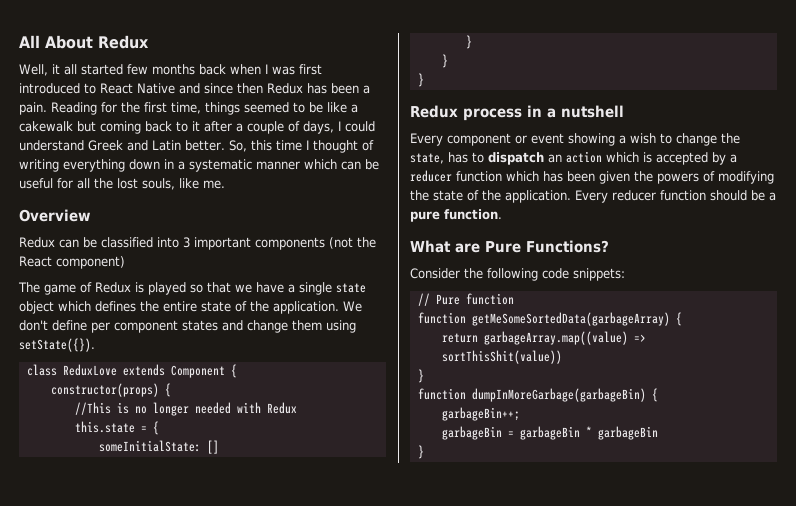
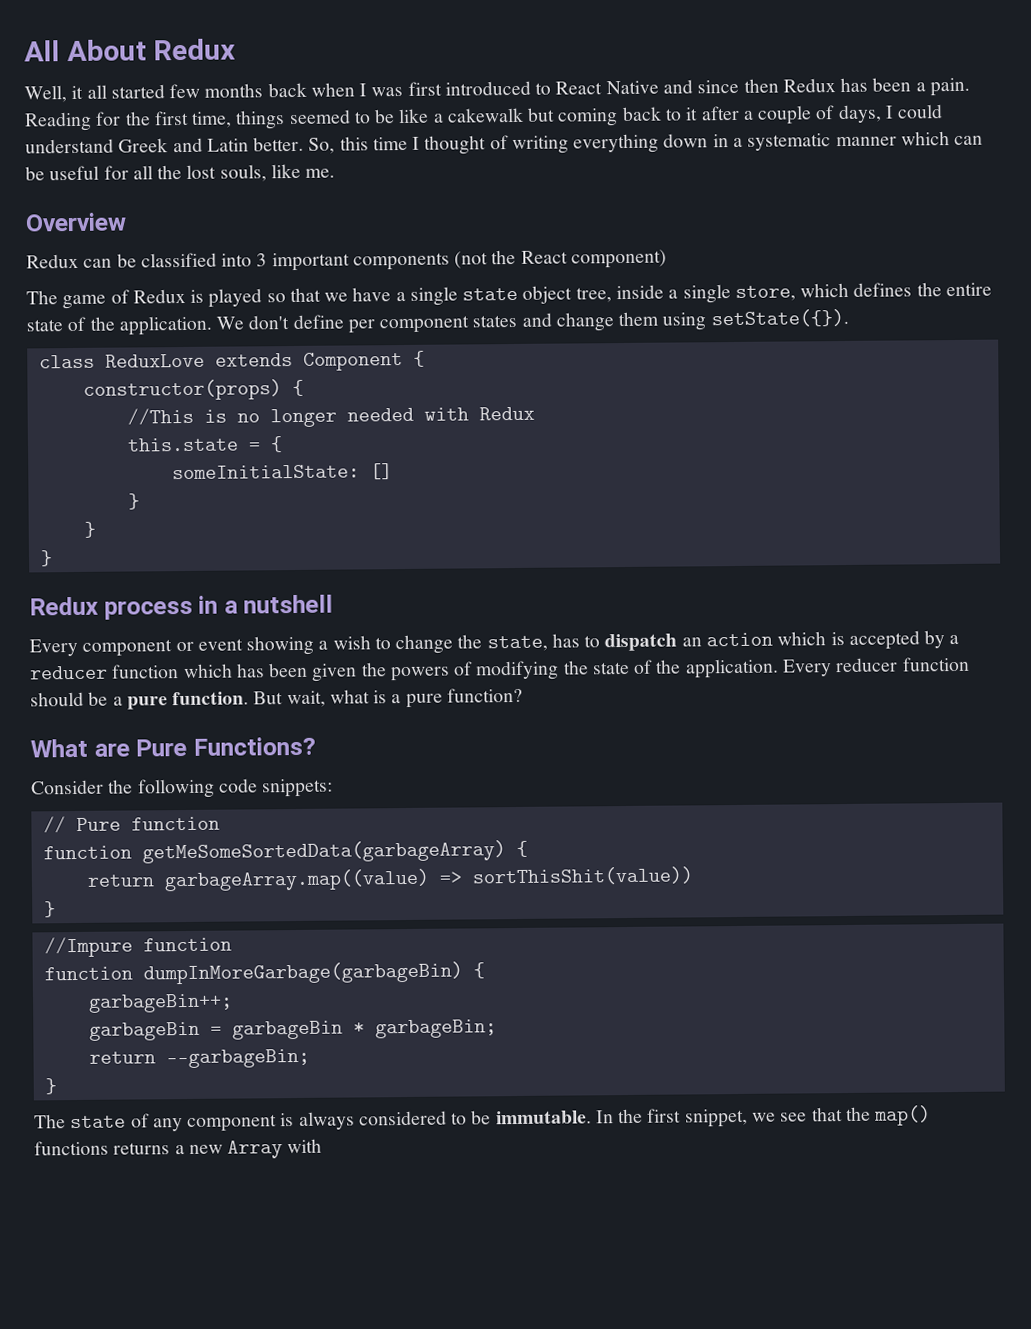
(54, 307) none -> [575,284,796,304] tree, inside a single store,
(502, 214) none -> [253,687,523,709] But wait, what is a pure function?
(424, 376) none -> [43,936,232,958] // //Impure function
[597,426,658,440] [417,445,424,459] garbageBin // } -> [374,1019,497,1039] [88,1048,310,1069] [44,1078,57,1095] [34,1105,932,1132] [34,1138,323,1159] garbageBin; // return --garbageBin; // } // The state of any component is always considered to be immutable. In the first snippet, we see that the map() functions returns a new Array with

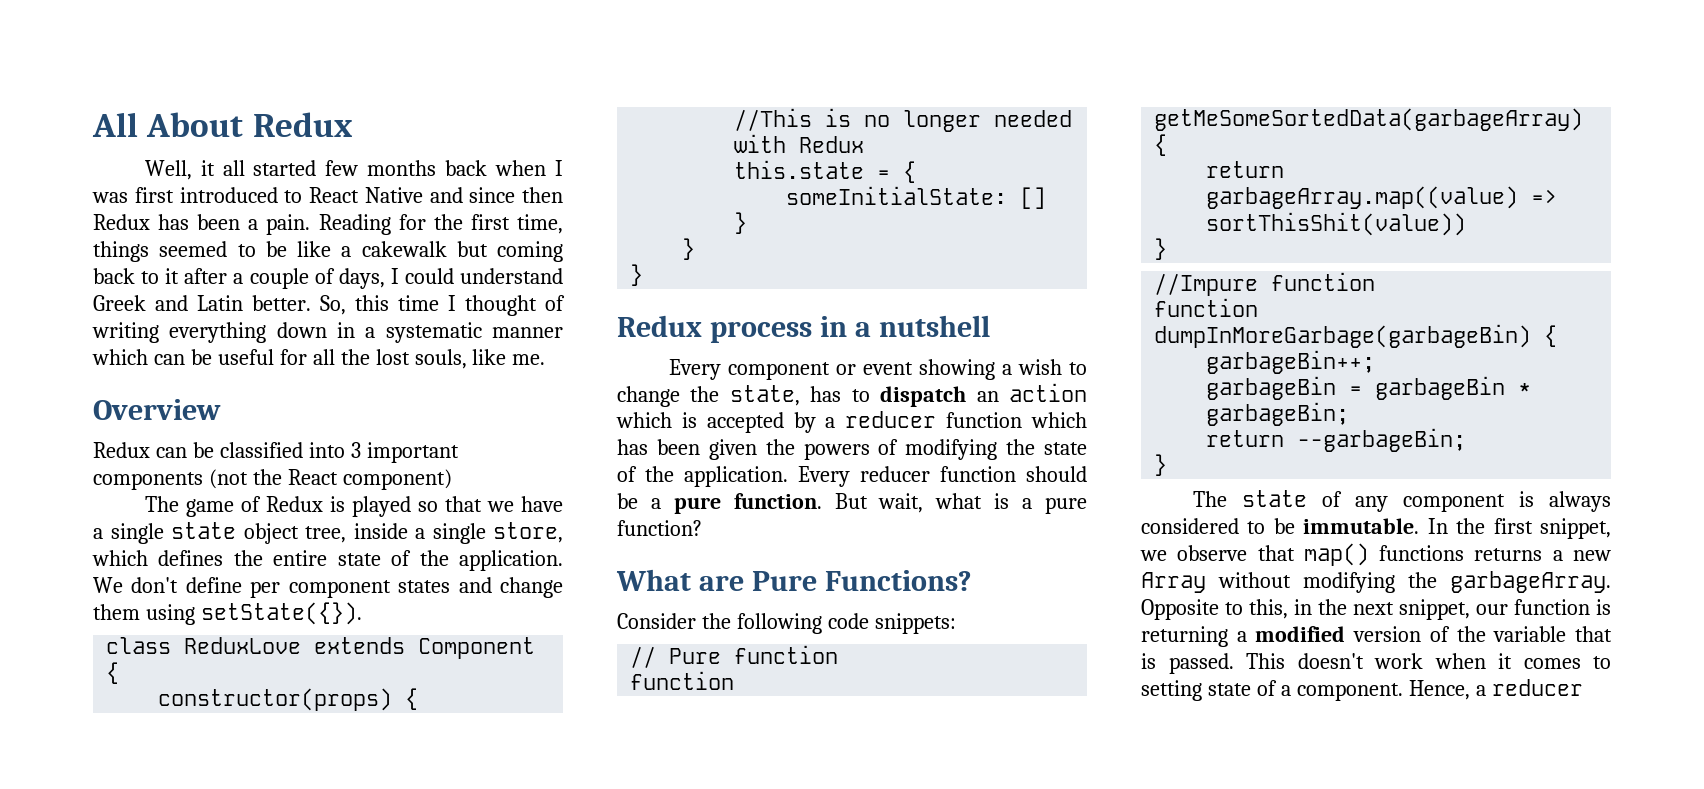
[780,1106,871,1122] see that the -> [1177,545,1295,561] observe that
[287,1138,323,1154] with -> [1218,571,1611,593] [1141,599,1611,620] [1141,626,1612,647] [1141,653,1611,674] [1141,679,1583,701] without modifying the garbageArray. Opposite to this, in the next snippet, our function is returning a modified version of the variable that is passed. This doesn't work when it comes to setting state of a component. Hence, a reducer

